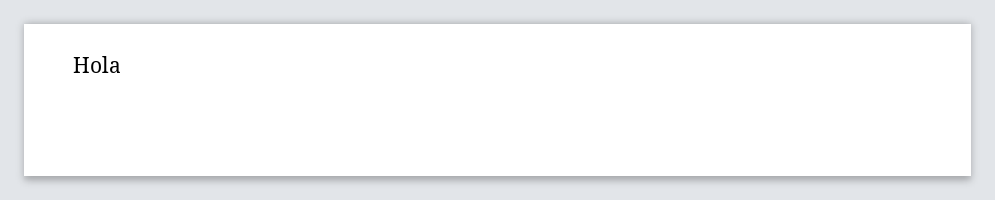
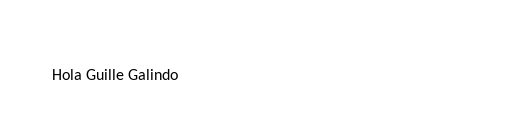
(121, 64) none -> [86,69,179,80] Guille Galindo

